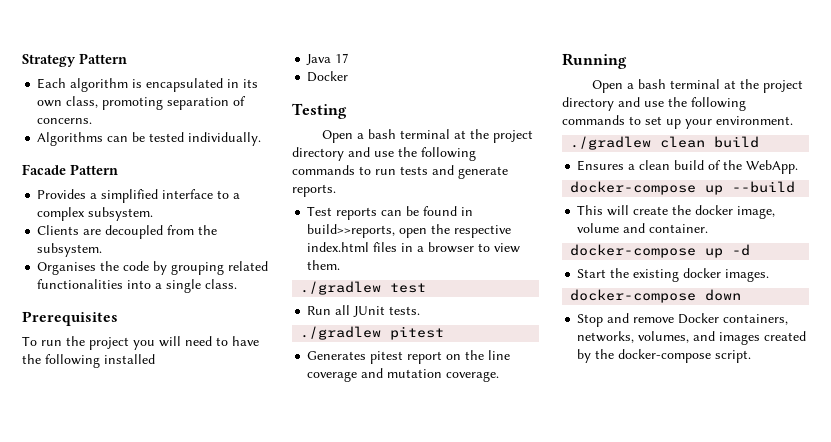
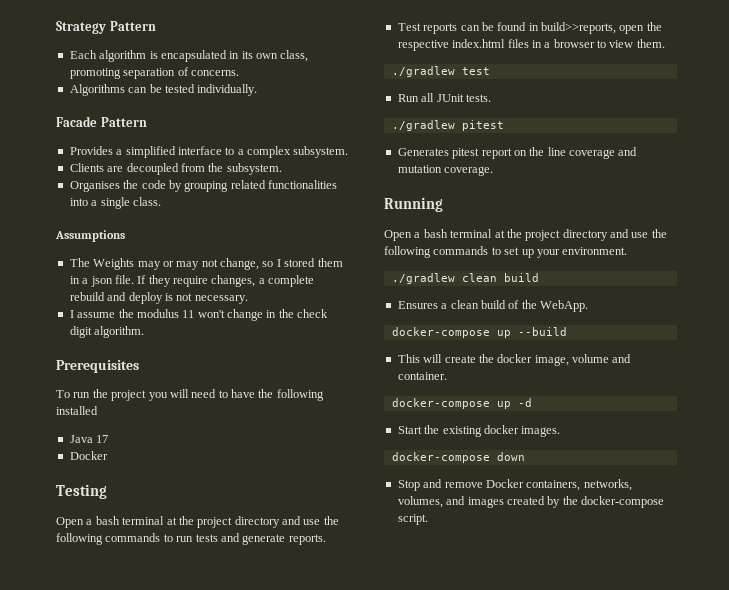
(238, 284) none -> [55,230,125,242] [69,258,343,270] [69,275,315,287] [69,292,248,304] [69,309,329,321] [69,326,145,338] // Assumptions // The Weights may or may not change, so I stored them in a json file. If they require changes, a complete rebuild and deploy is not necessary. // I assume the modulus 11 won't change in the check digit algorithm.

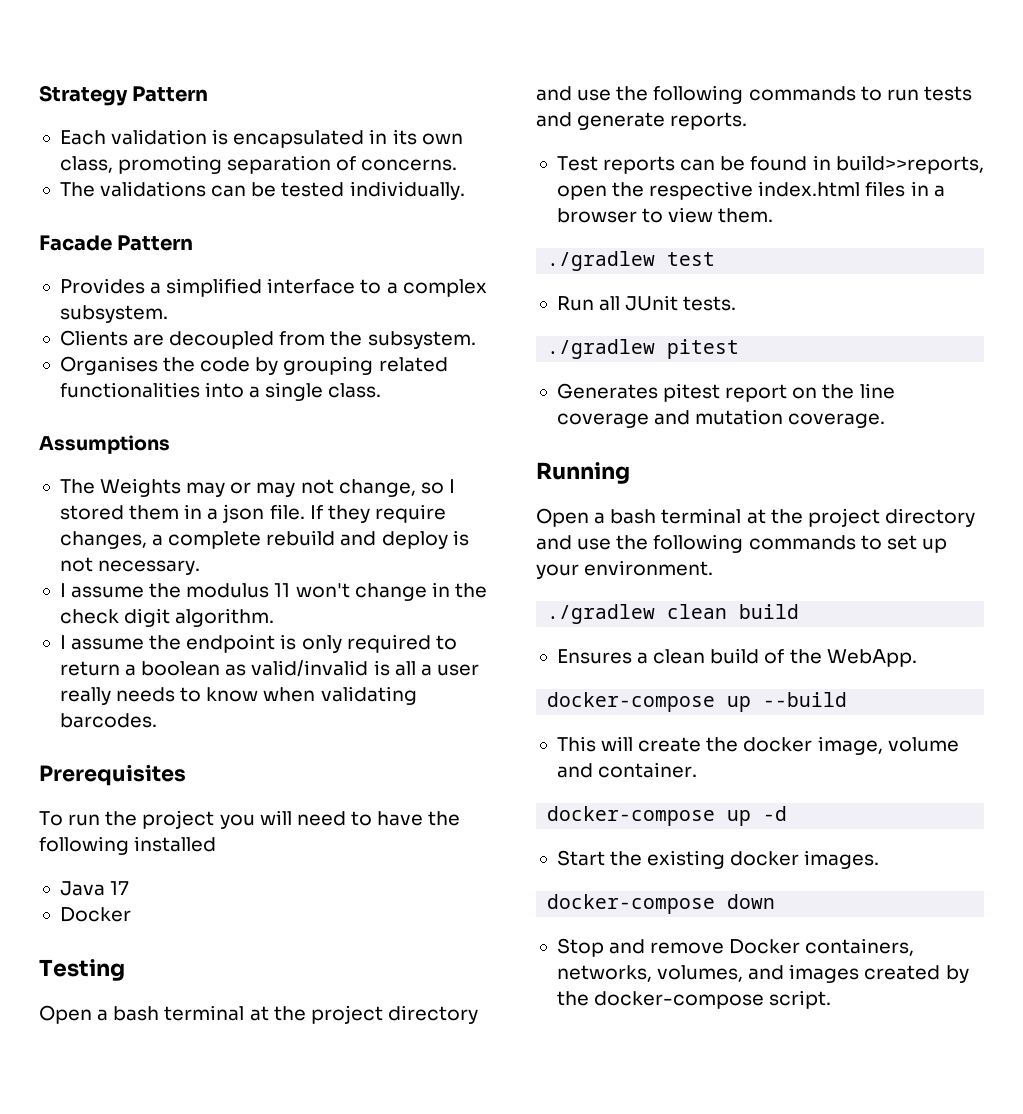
[99,50,147,62] algorithm -> [111,129,208,145] validation
[69,84,125,96] Algorithms -> [59,181,207,197] The validations
(145, 332) none -> [59,634,457,653] [59,660,479,677] [59,686,417,705] [59,713,157,728] // I assume the endpoint is only required to return a boolean as valid/invalid is all a user really needs to know when validating barcodes.

